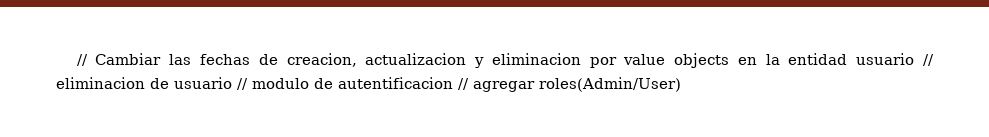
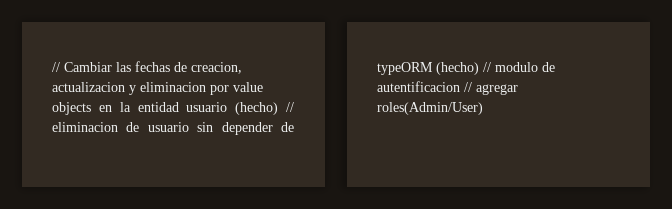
(915, 59) none -> [235,102,279,115] (hecho)
(232, 83) none -> [197,122,294,135] [377,62,479,75] sin depender de typeORM (hecho)

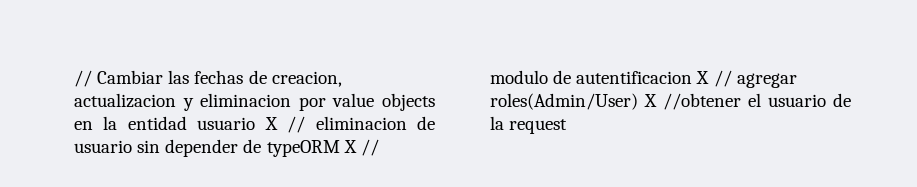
[235,102,279,115] (hecho) -> [264,117,278,130] X
[436,62,479,75] (hecho) -> [343,140,357,153] X
(460, 86) none -> [696,71,710,84] X
(483, 108) none -> [644,93,851,110] [490,116,568,134] X //obtener el usuario de la request

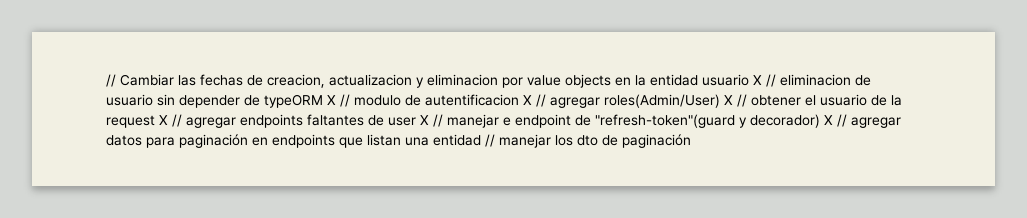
[663,93,741,110] //obtener -> [737,94,801,107] // obtener
(568, 126) none -> [159,114,901,128] [106,134,691,148] X // agregar endpoints faltantes de user X // manejar e endpoint de "refresh-token"(guard y decorador) X // agregar datos para paginación en endpoints que listan una entidad // manejar los dto de paginación

